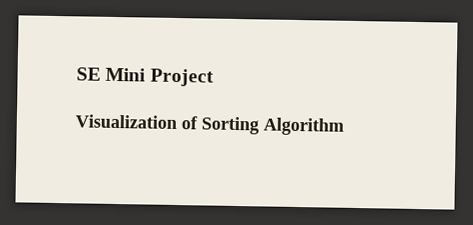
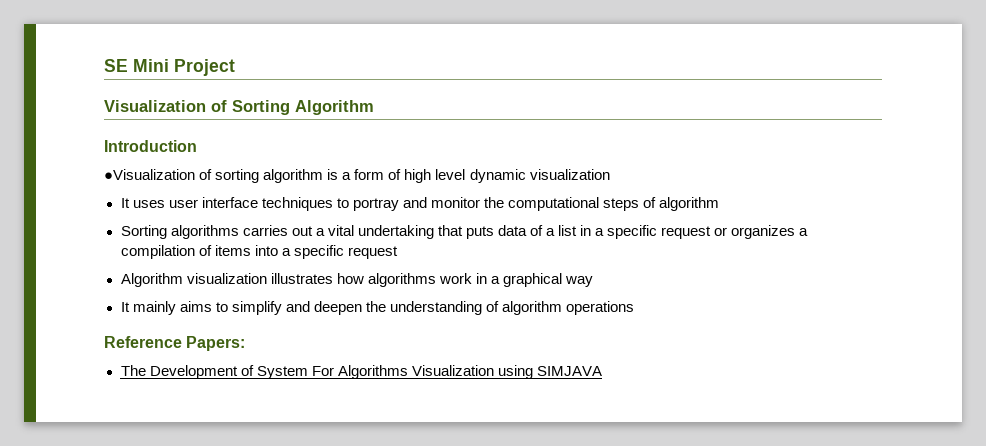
(344, 126) none -> [104,140,197,152] [104,169,610,183] [120,197,720,211] [120,225,809,239] [120,245,398,259] [120,273,593,287] [120,301,635,315] [104,336,246,351] [120,365,602,379] // Introduction // ●Visualization of sorting algorithm is a form of high level dynamic visualization // It uses user interface techniques to portray and monitor the computational steps of algorithm // Sorting algorithms carries out a vital undertaking that puts data of a list in a specific request or organizes a compilation of items into a specific request // Algorithm visualization illustrates how algorithms work in a graphical way // It mainly aims to simplify and deepen the understanding of algorithm operations // Reference Papers: // The Development of System For Algorithms Visualization using SIMJAVA

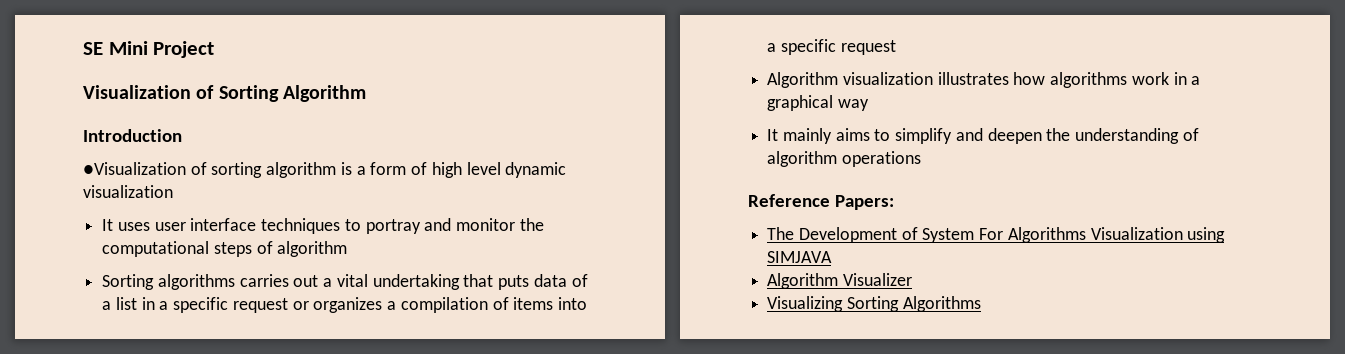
(602, 371) none -> [767,273,912,289] [767,296,981,312] // Algorithm Visualizer // Visualizing Sorting Algorithms

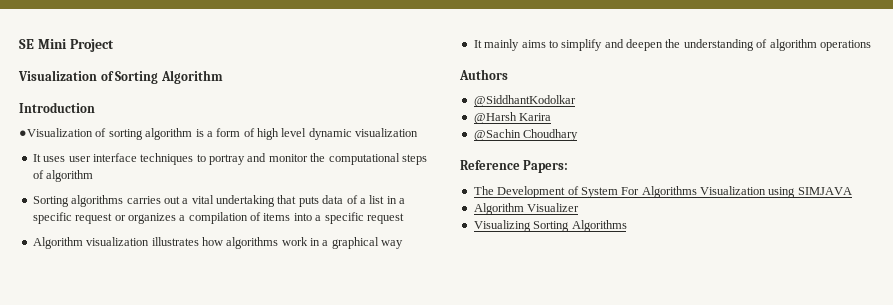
(921, 159) none -> [459,69,508,80] [473,95,576,107] [473,112,552,124] [473,129,579,141] // Authors // @SiddhantKodolkar // @Harsh Karira // @Sachin Choudhary

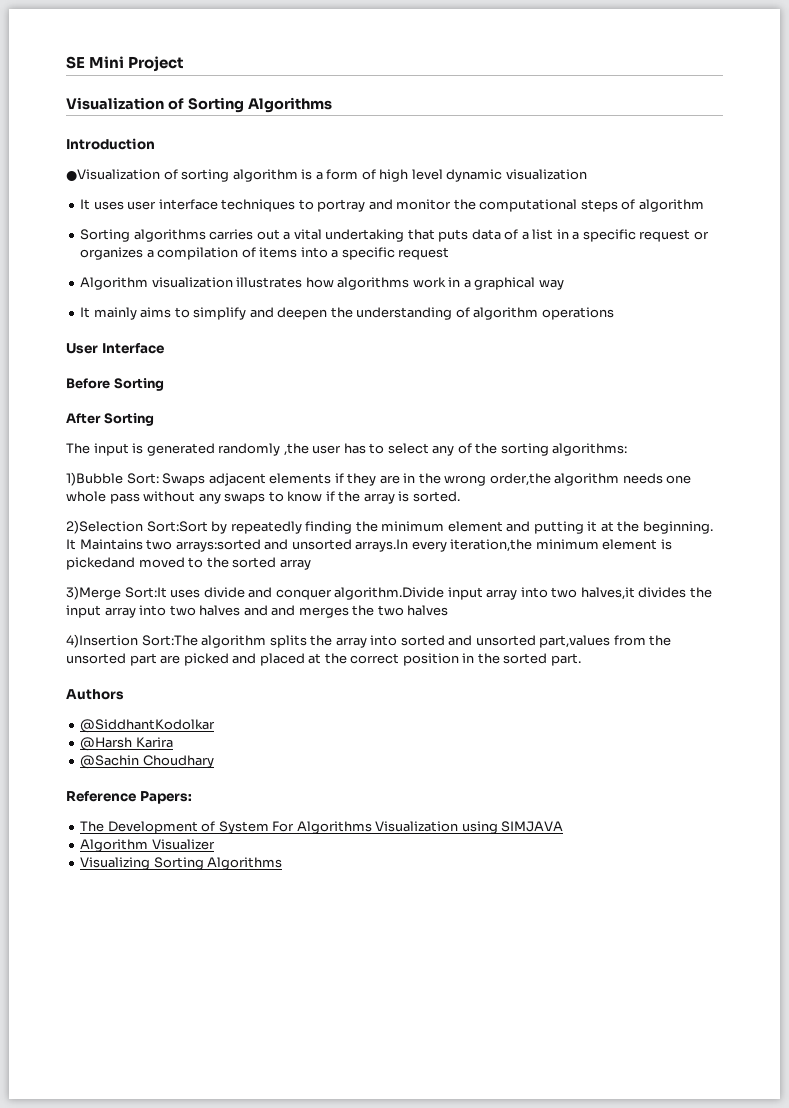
[160,70,223,84] Algorithm -> [247,97,332,113] Algorithms
(871, 45) none -> [66,343,164,354] [66,378,164,391] [66,413,154,426] [66,443,628,456] [66,472,692,486] [66,491,460,504] [66,520,713,534] [66,539,672,552] [66,557,311,570] [66,586,712,600] [66,605,449,618] [66,634,672,648] [66,653,581,666] // User Interface // Before Sorting // After Sorting // The input is generated randomly ,the user has to select any of the sorting algorithms: // 1)Bubble Sort: Swaps adjacent elements if they are in the wrong order,the algorithm needs one whole pass without any swaps to know if the array is sorted. // 2)Selection Sort:Sort by repeatedly finding the minimum element and putting it at the beginning. It Maintains two arrays:sorted and unsorted arrays.In every iteration,the minimum element is pickedand moved to the sorted array // 3)Merge Sort:It uses divide and conquer algorithm.Divide input array into two halves,it divides the input array into two halves and and merges the two halves // 4)Insertion Sort:The algorithm splits the array into sorted and unsorted part,values from the unsorted part are picked and placed at the correct position in the sorted part.

